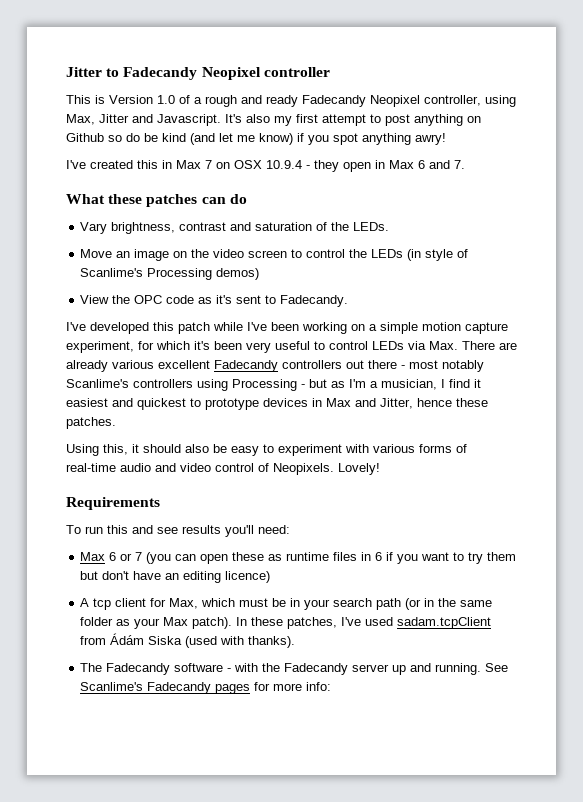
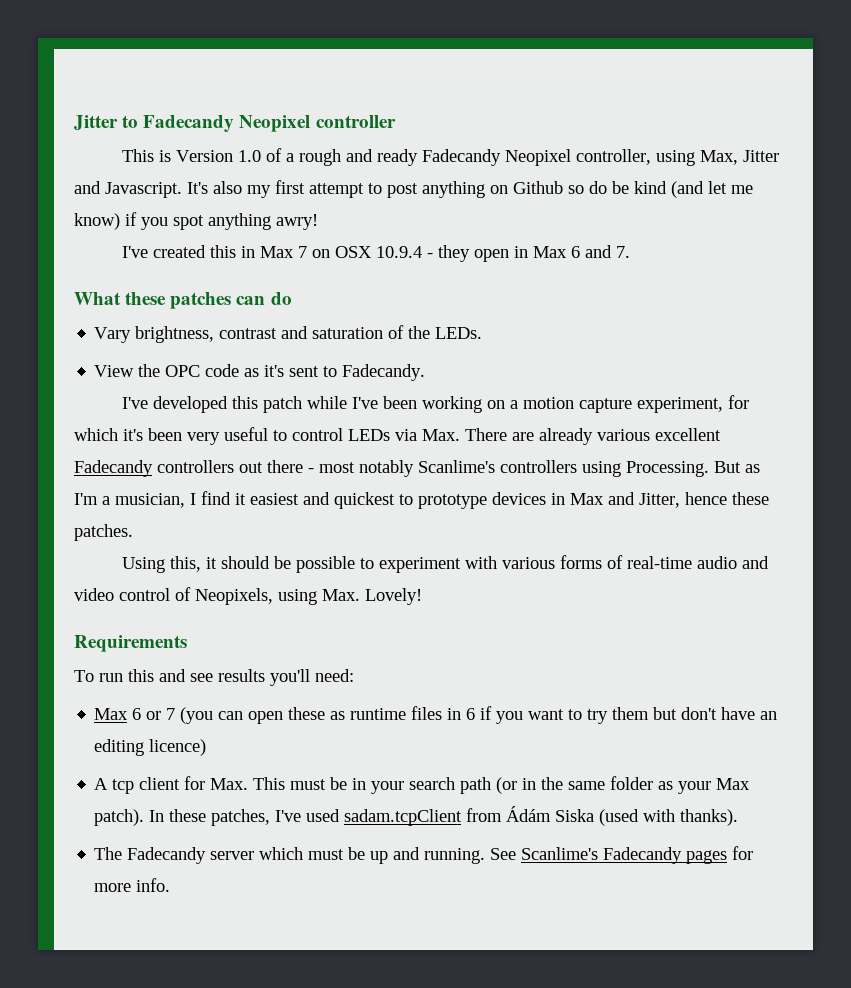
[80,249,469,261] [80,268,260,280] // Move an image on the video screen to control the LEDs (in style of Scanlime's Processing demos) -> (483, 333) none
[380,322,418,334] simple -> (518, 404) none
[232,379,327,391] Processing - but -> [626,461,741,477] Processing. But
[185,444,259,456] also be easy -> [273,556,355,573] be possible
[273,463,334,475] Neopixels. -> [195,588,360,605] Neopixels, using Max.
[169,598,236,609] Max, which -> [210,777,286,790] Max. This
[174,663,390,675] software - with the Fadecandy server -> [210,847,366,860] server which must be
[306,682,332,691] info: -> [136,878,171,892] info.

